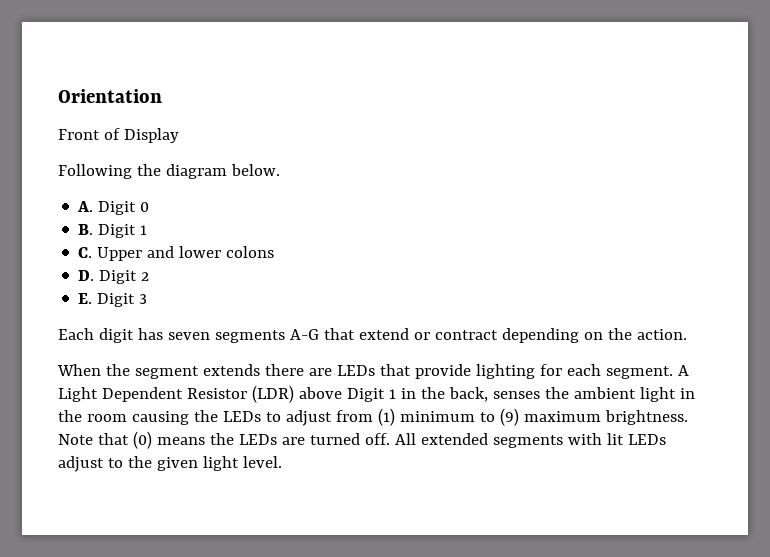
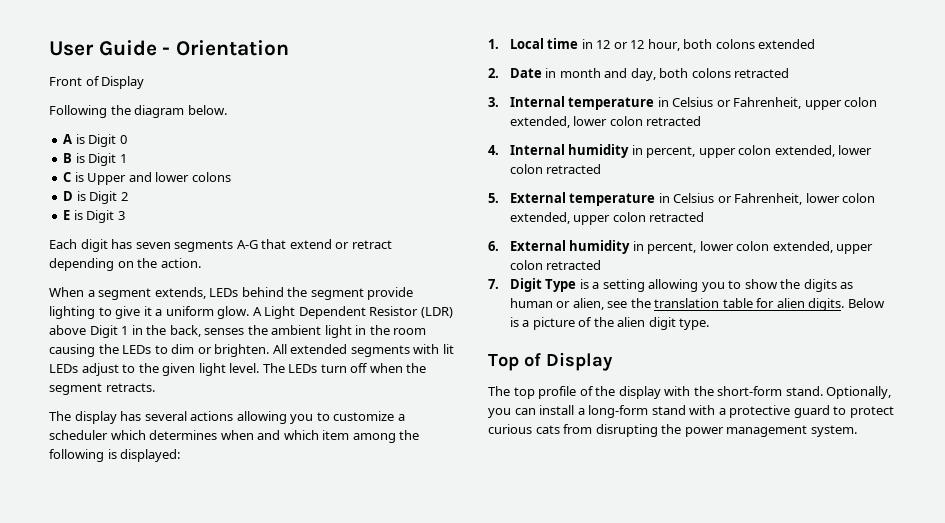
(58, 96) none -> [49,40,171,56] User Guide -
[77,201,94,212] A. -> [63,134,85,144] A is
[78,224,94,235] B. -> [63,153,85,163] B is
[78,247,93,258] C. -> [63,172,84,182] C is
[78,270,95,281] D. -> [63,191,86,201] D is
[78,293,93,304] E. -> [63,210,83,220] E is
[434,330,498,340] contract -> [351,240,392,249] retract
[105,364,673,379] the segment extends there are LEDs that provide lighting for each segment. -> [87,287,414,300] [49,306,250,319] a segment extends, LEDs behind the segment provide lighting to give it a uniform glow.
[285,408,688,426] [58,431,390,449] adjust from (1) minimum to (9) maximum brightness. Note that (0) means the LEDs are turned off. -> [171,344,270,357] dim or brighten.
(282, 462) none -> [262,363,427,373] [49,383,155,395] [49,411,405,424] [49,430,420,443] [49,449,181,462] [488,38,816,51] [488,68,790,81] [488,96,878,110] [509,116,702,128] [488,144,873,158] [509,164,602,174] [488,192,876,206] [509,212,705,225] [488,240,874,254] [509,260,602,270] [488,278,854,292] [509,298,885,311] [509,317,710,330] [488,352,613,371] [488,386,892,399] [488,405,894,418] [488,424,857,437] The LEDs turn off when the segment retracts. // The display has several actions allowing you to customize a scheduler which determines when and which item among the following is displayed: // 1. Local time in 12 or 12 hour, both colons extended // 2. Date in month and day, both colons retracted // 3. Internal temperature in Celsius or Fahrenheit, upper colon extended, lower colon retracted // 4. Internal humidity in percent, upper colon extended, lower colon retracted // 5. External temperature in Celsius or Fahrenheit, lower colon extended, upper colon retracted // 6. External humidity in percent, lower colon extended, upper colon retracted // 7. Digit Type is a setting allowing you to show the digits as human or alien, see the translation table for alien digits. Below is a picture of the alien digit type. // Top of Display // The top profile of the display with the short-form stand. Optionally, you can install a long-form stand with a protective guard to protect curious cats from disrupting the power management system.

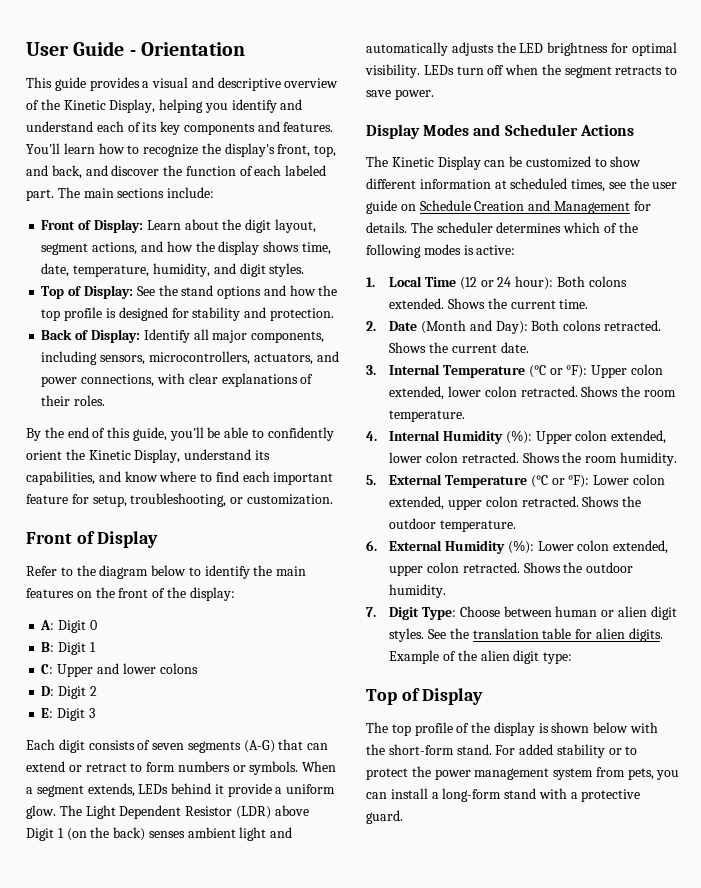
[49,76,145,89] [49,105,227,118] [63,134,85,144] Front of Display // Following the diagram below. // A is -> [26,77,339,91] [26,99,303,113] [26,121,334,135] [26,143,337,157] [26,165,327,179] [26,187,215,201] [41,219,316,233] [41,241,331,255] [41,263,305,277] [41,285,338,299] [41,307,334,321] [41,329,325,343] [41,351,339,365] [41,373,314,387] [41,395,106,406] [26,427,334,441] [26,449,270,463] [26,471,334,485] [26,493,333,507] [26,531,159,548] [26,565,307,579] [26,587,235,601] [40,620,55,630] This guide provides a visual and descriptive overview of the Kinetic Display, helping you identify and understand each of its key components and features. You'll learn how to recognize the display's front, top, and back, and discover the function of each labeled part. The main sections include: // Front of Display: Learn about the digit layout, segment actions, and how the display shows time, date, temperature, humidity, and digit styles. // Top of Display: See the stand options and how the top profile is designed for stability and protection. // Back of Display: Identify all major components, including sensors, microcontrollers, actuators, and power connections, with clear explanations of their roles. // By the end of this guide, you'll be able to confidently orient the Kinetic Display, understand its capabilities, and know where to find each important feature for setup, troubleshooting, or customization. // Front of Display // Refer to the diagram below to identify the main features on the front of the display: // A:
[63,153,85,163] B is -> [41,642,55,652] B:
[63,172,84,182] C is -> [41,664,54,674] C:
[63,191,86,201] D is -> [41,686,55,696] D:
[63,210,83,220] E is -> [41,708,54,718] E:
[111,239,392,252] [49,258,201,271] has seven segments A-G that extend or retract depending on the action. // -> [88,739,329,753] [26,761,299,775] consists of seven segments (A-G) that can extend or retract to form numbers or symbols.
[287,287,414,300] [49,306,152,319] the segment provide lighting to give it -> [214,783,272,797] it provide
[252,307,262,316] A -> [59,805,82,816] The
[131,325,427,338] [49,344,454,357] [49,363,285,376] in the back, senses the ambient light in the room causing the LEDs to dim or brighten. All extended segments with lit LEDs adjust to the given light level. The -> [66,827,293,841] [366,42,677,56] [365,64,420,78] (on the back) senses ambient light and automatically adjusts the LED brightness for optimal visibility.
[105,383,155,392] [49,411,405,424] [49,430,420,443] [49,449,181,462] [488,38,816,51] [488,68,790,81] [488,96,878,110] [509,116,702,128] [488,144,873,158] [509,164,602,174] [488,192,876,206] [509,212,705,225] [488,240,874,254] [509,260,602,270] [488,278,854,292] [509,298,628,310] retracts. // The display has several actions allowing you to customize a scheduler which determines when and which item among the following is displayed: // 1. Local time in 12 or 12 hour, both colons extended // 2. Date in month and day, both colons retracted // 3. Internal temperature in Celsius or Fahrenheit, upper colon extended, lower colon retracted // 4. Internal humidity in percent, upper colon extended, lower colon retracted // 5. External temperature in Celsius or Fahrenheit, lower colon extended, upper colon retracted // 6. External humidity in percent, lower colon extended, upper colon retracted // 7. Digit Type is a setting allowing you to show the digits as human or alien, see -> [615,66,678,75] [366,89,434,100] [366,124,634,139] [366,156,642,170] [366,178,678,192] [366,200,651,214] [366,222,638,233] [366,244,516,258] [366,276,627,290] [389,298,589,309] [366,320,661,334] [389,342,529,353] [366,364,663,378] [389,386,676,400] [389,410,466,422] [366,430,667,444] [389,452,677,466] [366,474,665,488] [389,496,642,510] [389,518,516,532] [366,540,669,554] [389,562,634,576] [389,584,447,598] [366,606,677,620] [389,628,446,642] retracts to save power. // Display Modes and Scheduler Actions // The Kinetic Display can be customized to show different information at scheduled times, see the user guide on Schedule Creation and Management for details. The scheduler determines which of the following modes is active: // 1. Local Time (12 or 24 hour): Both colons extended. Shows the current time. // 2. Date (Month and Day): Both colons retracted. Shows the current date. // 3. Internal Temperature (°C or °F): Upper colon extended, lower colon retracted. Shows the room temperature. // 4. Internal Humidity (%): Upper colon extended, lower colon retracted. Shows the room humidity. // 5. External Temperature (°C or °F): Lower colon extended, upper colon retracted. Shows the outdoor temperature. // 6. External Humidity (%): Lower colon extended, upper colon retracted. Shows the outdoor humidity. // 7. Digit Type: Choose between human or alien digit styles. See
[847,298,885,308] [509,317,575,330] Below is a picture -> [389,650,440,664] Example
[679,318,710,330] type. -> [543,652,573,664] type:
(661, 392) none -> [538,722,629,733] is shown below
[826,386,892,399] Optionally, -> [495,744,638,758] [366,766,654,780] For added stability or to protect the power management system from pets,
[793,405,894,418] [488,424,857,437] guard to protect curious cats from disrupting the power management system. -> [366,810,403,824] guard.

